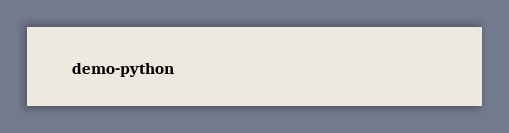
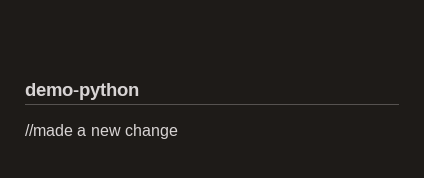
(174, 69) none -> [25,124,178,139] // //made a new change

